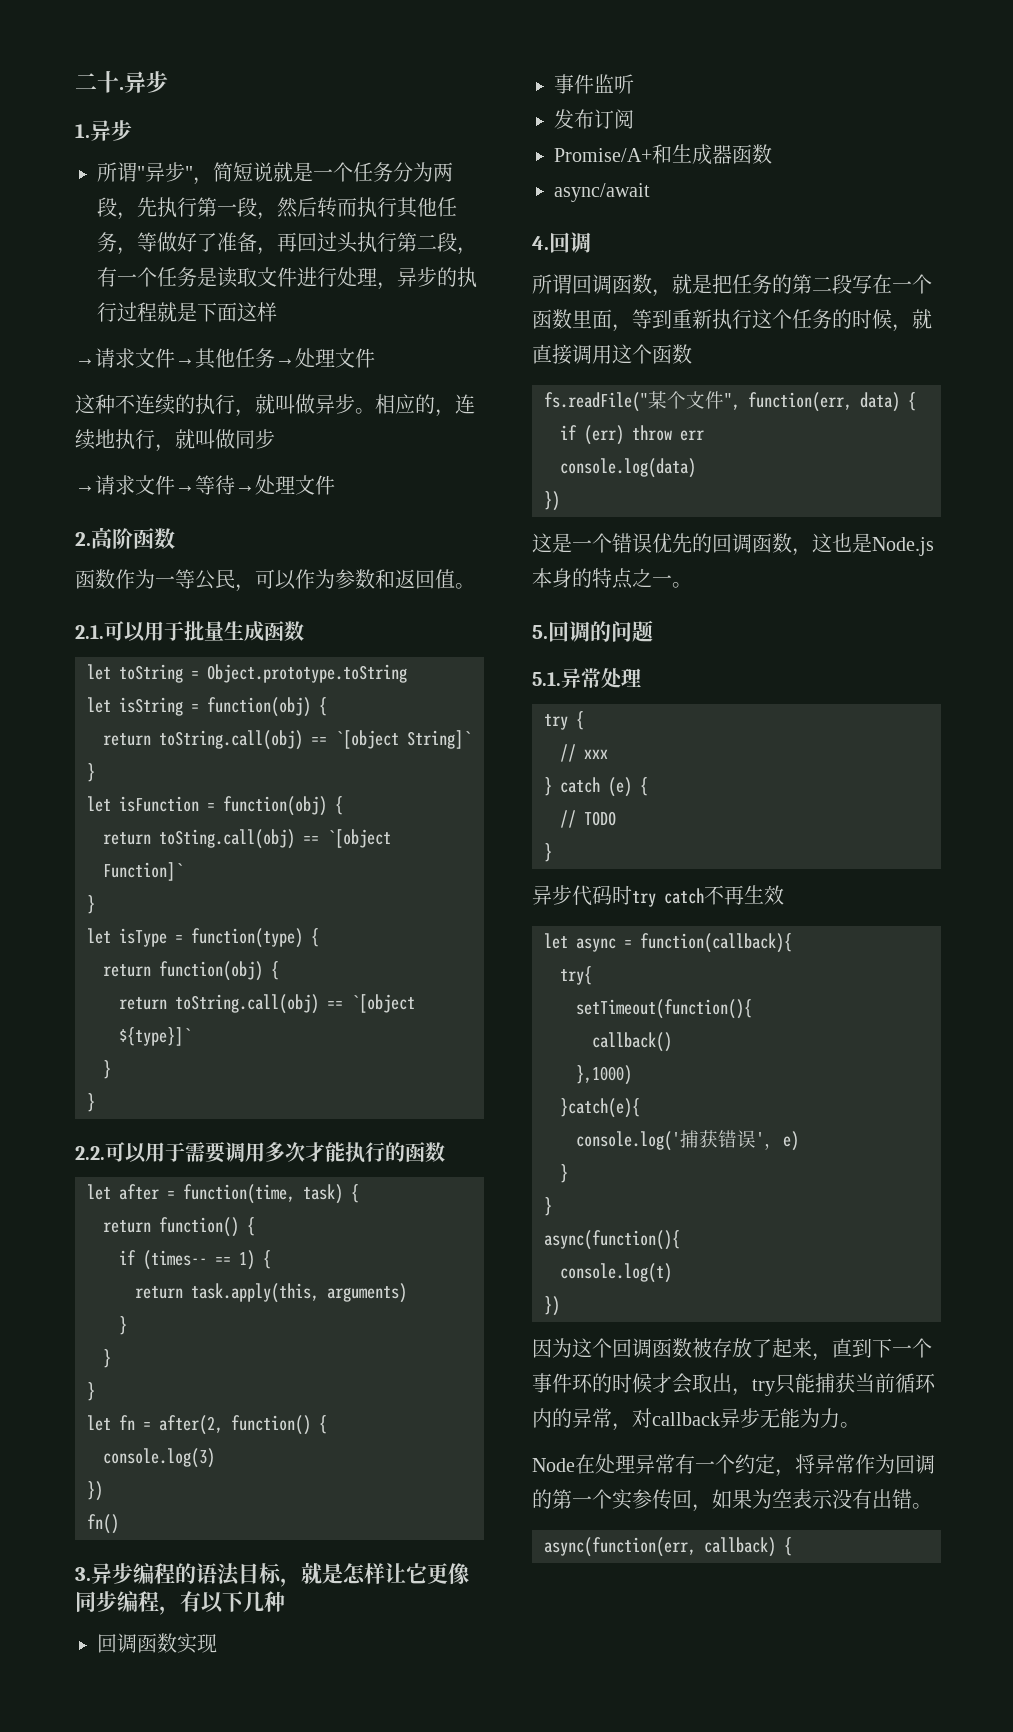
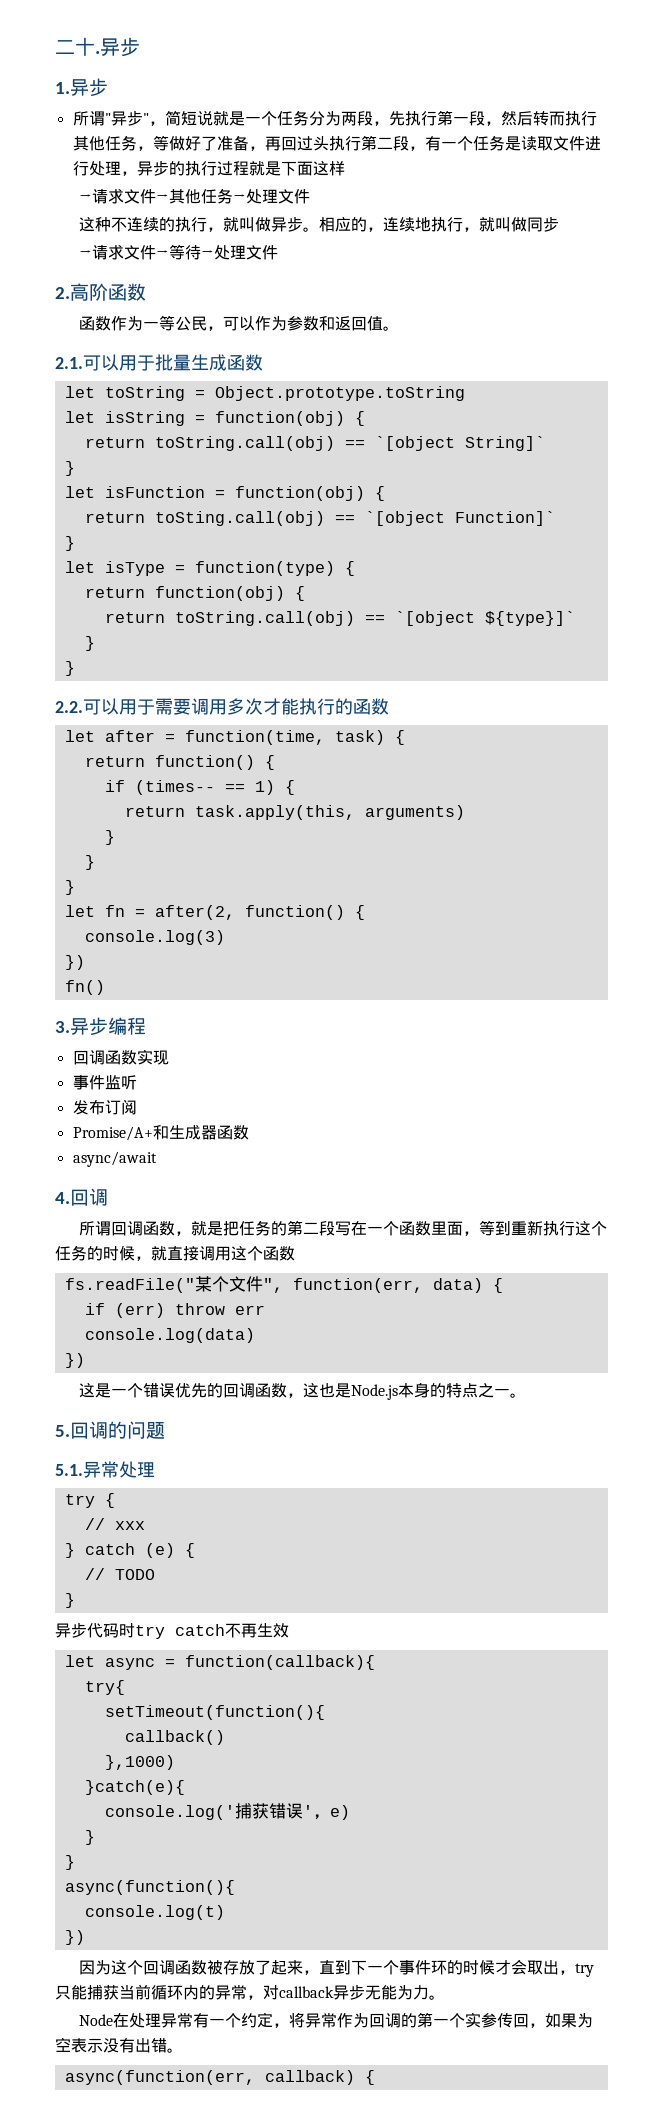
[175,1563,469,1587] [75,1591,285,1615] 的语法目标，就是怎样让它更像同步编程，有以下几种 -> (146, 1026) none

